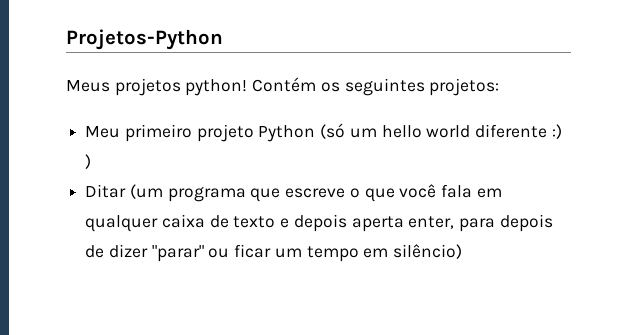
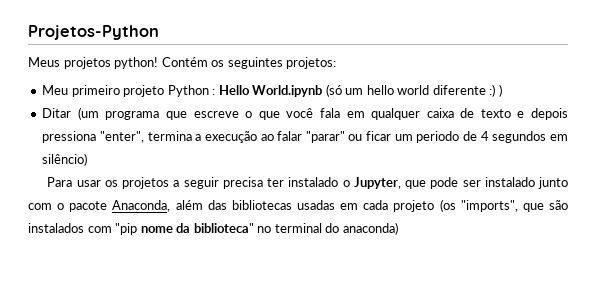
(316, 133) none -> [212,85,323,97] : Hello World.ipynb
[351,214,553,232] [85,244,463,262] aperta enter, para depois de dizer "parar" ou ficar um tempo em silêncio) -> [42,131,568,143] [42,153,88,166] [47,177,569,189] [28,199,569,212] [28,222,398,235] pressiona "enter", termina a execução ao falar "parar" ou ficar um periodo de 4 segundos em silêncio) // Para usar os projetos a seguir precisa ter instalado o Jupyter, que pode ser instalado junto com o pacote Anaconda, além das bibliotecas usadas em cada projeto (os "imports", que são instalados com "pip nome da biblioteca" no terminal do anaconda)

